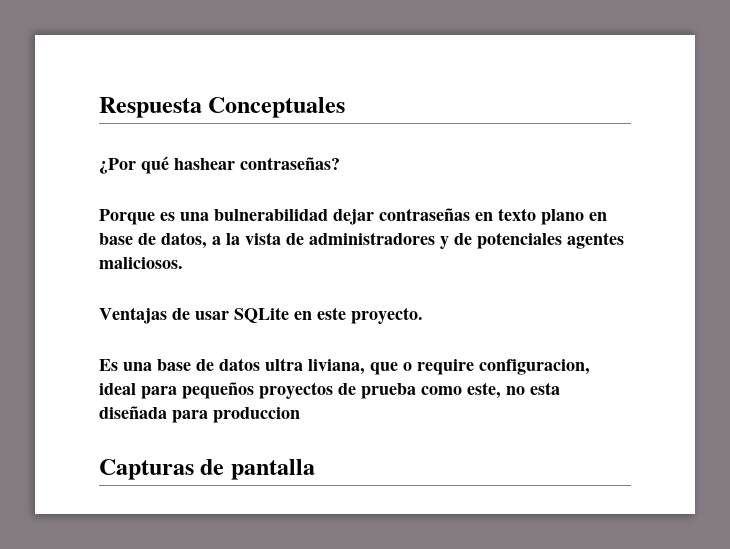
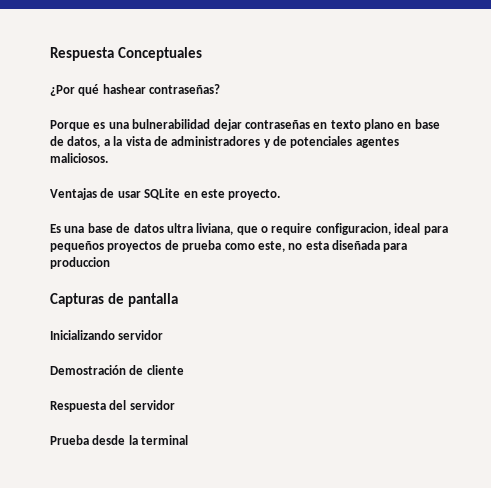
(315, 469) none -> [50,330,164,340] [50,365,184,375] [50,400,175,412] [50,435,189,445] // Inicializando servidor // Demostración de cliente // Respuesta del servidor // Prueba desde la terminal

